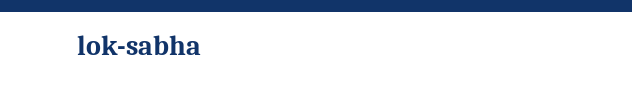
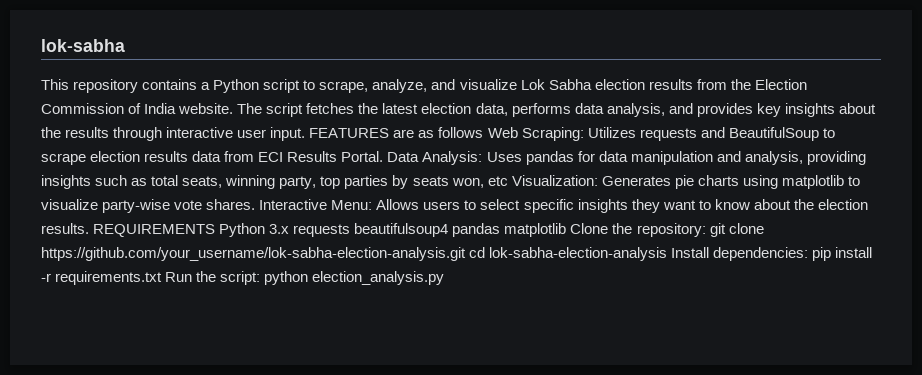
(201, 45) none -> [41,79,807,93] [41,103,876,117] [41,127,835,141] [41,151,866,165] [41,175,860,189] [41,199,868,213] [41,223,764,237] [41,247,873,261] [41,271,445,285] // This repository contains a Python script to scrape, analyze, and visualize Lok Sabha election results from the Election Commission of India website. The script fetches the latest election data, performs data analysis, and provides key insights about the results through interactive user input. FEATURES are as follows Web Scraping: Utilizes requests and BeautifulSoup to scrape election results data from ECI Results Portal. Data Analysis: Uses pandas for data manipulation and analysis, providing insights such as total seats, winning party, top parties by seats won, etc Visualization: Generates pie charts using matplotlib to visualize party-wise vote shares. Interactive Menu: Allows users to select specific insights they want to know about the election results. REQUIREMENTS Python 3.x requests beautifulsoup4 pandas matplotlib Clone the repository: git clone https://github.com/your_username/lok-sabha-election-analysis.git cd lok-sabha-election-analysis Install dependencies: pip install -r requirements.txt Run the script: python election_analysis.py

